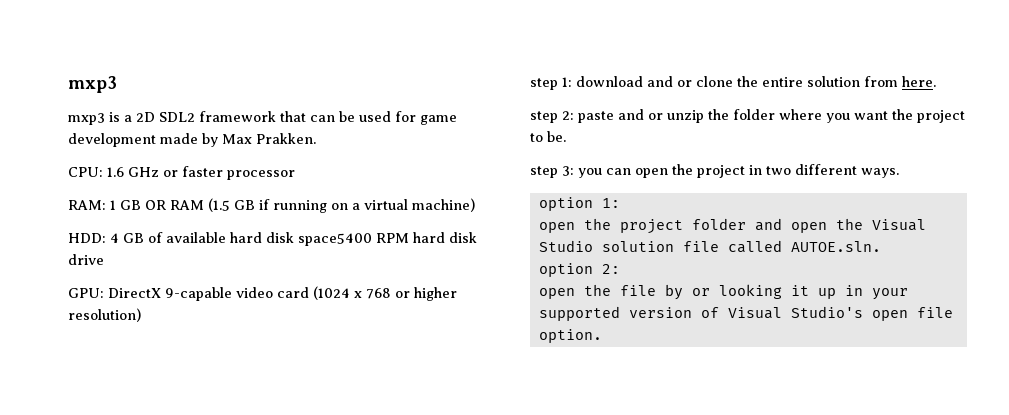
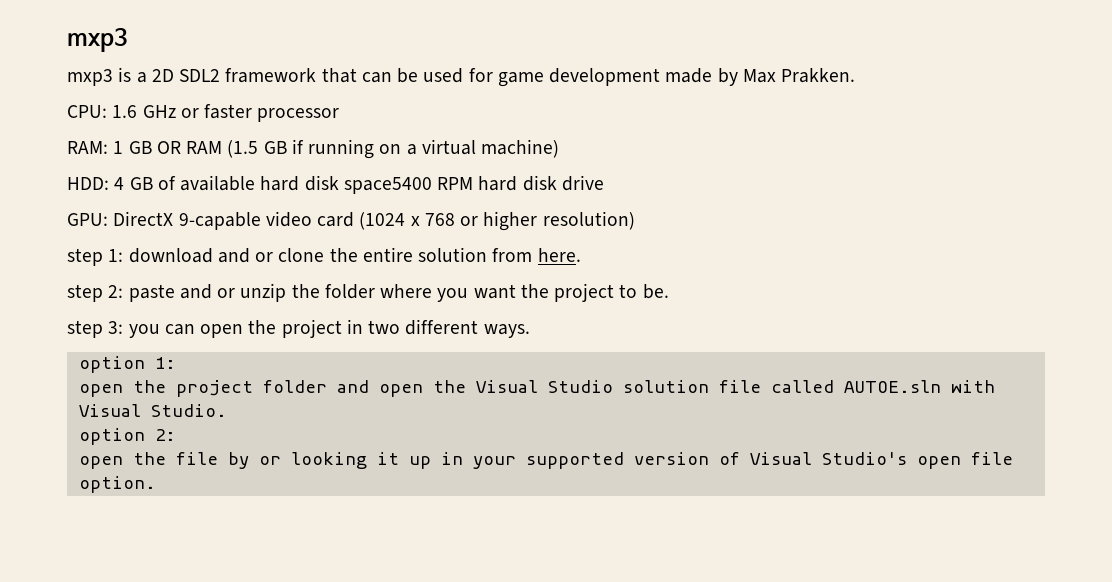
[790,241,881,252] AUTOE.sln. -> [843,380,995,393] [78,404,227,417] AUTOE.sln with Visual Studio.

